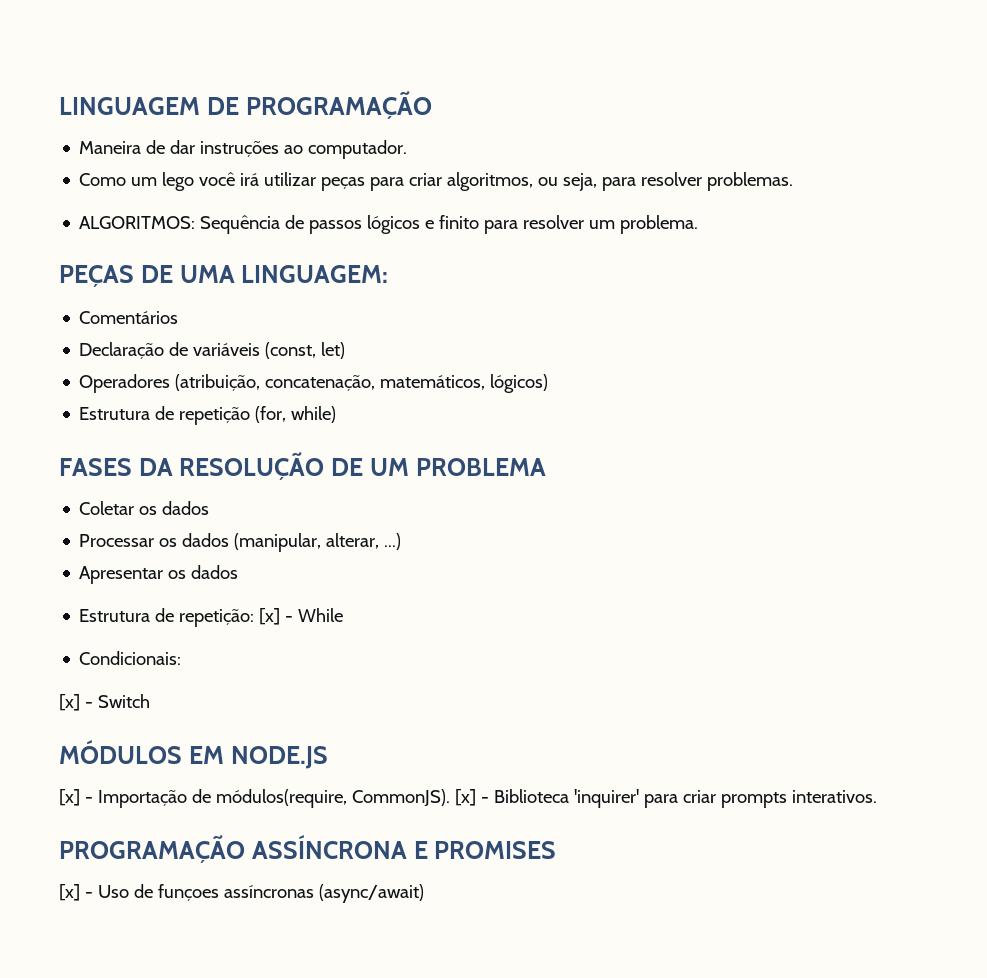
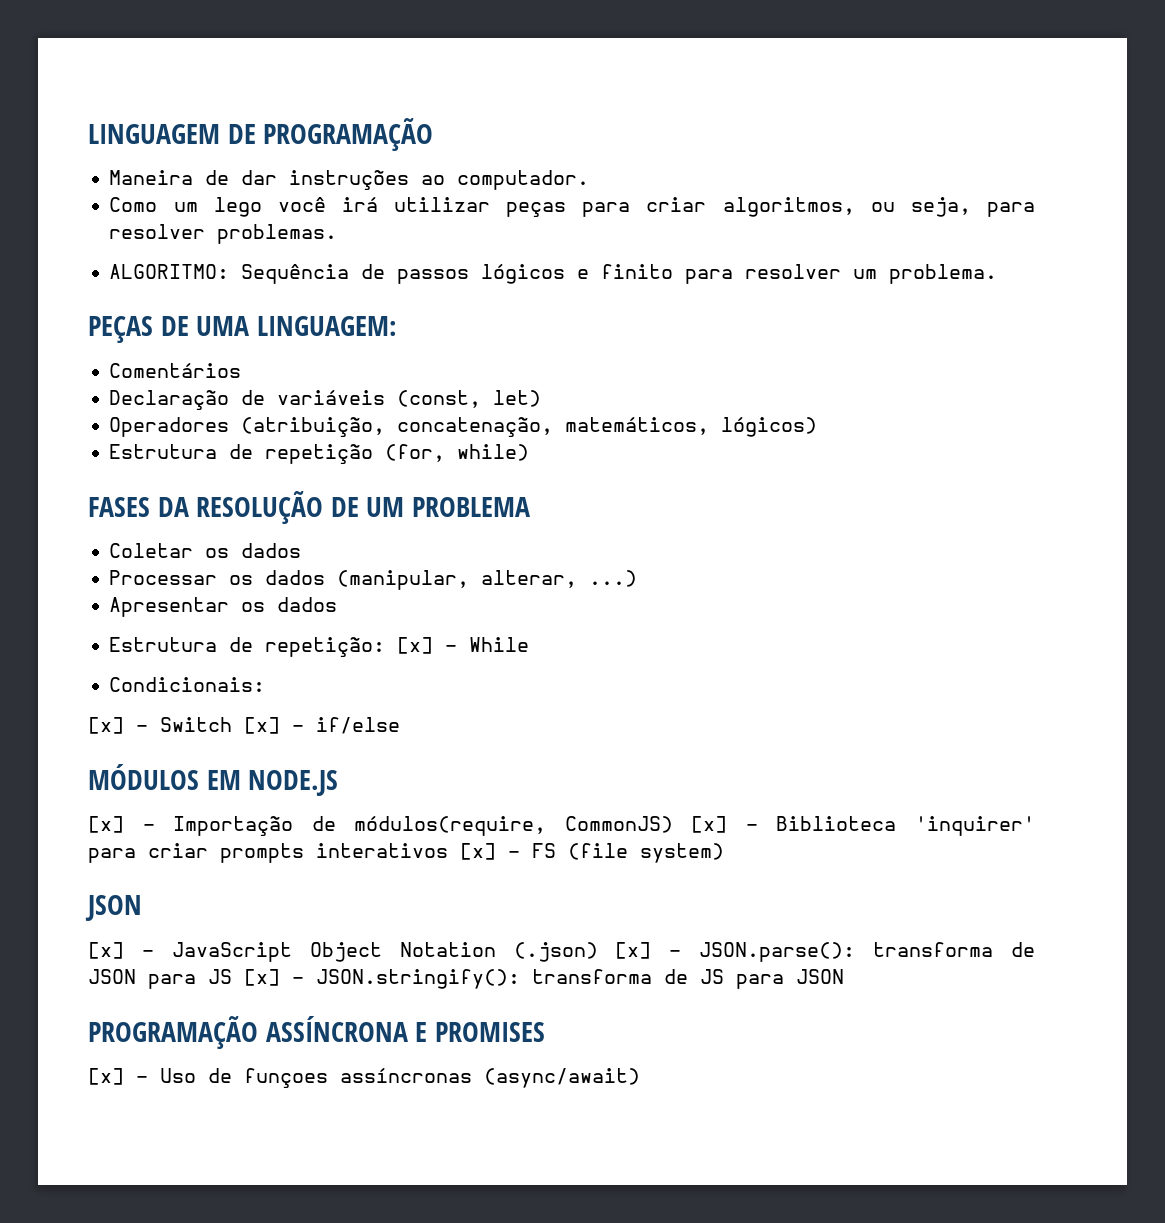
[79,216,196,229] ALGORITMOS: -> [109,264,230,279] ALGORITMO:
(150, 701) none -> [244,717,400,734] [x] - if/else
[351,789,450,807] CommonJS). -> [564,816,673,833] CommonJS)
[791,790,877,803] interativos. -> [316,843,724,863] [85,895,142,921] [88,942,1035,962] [88,969,844,989] interativos [x] - FS (file system) // JSON // [x] - JavaScript Object Notation (.json) [x] - JSON.parse(): transforma de JSON para JS [x] - JSON.stringify(): transforma de JS para JSON

